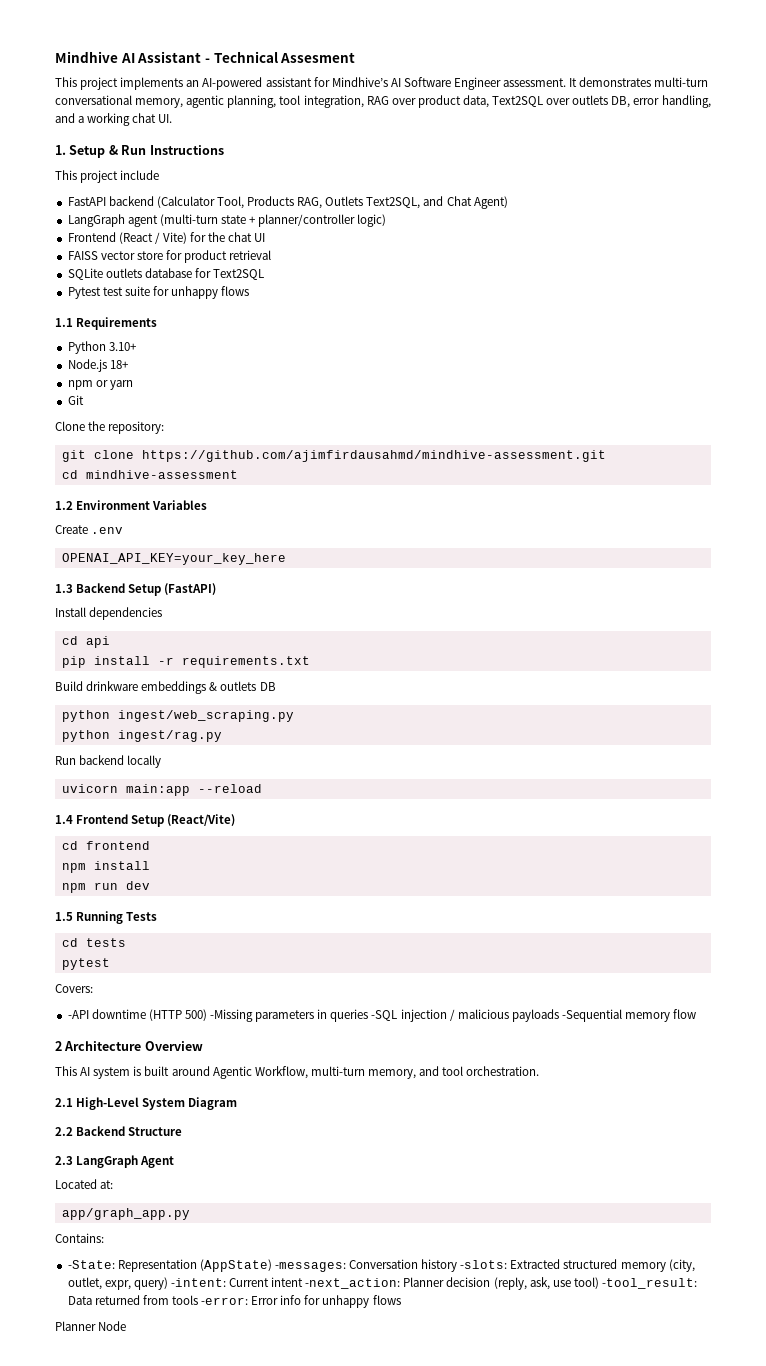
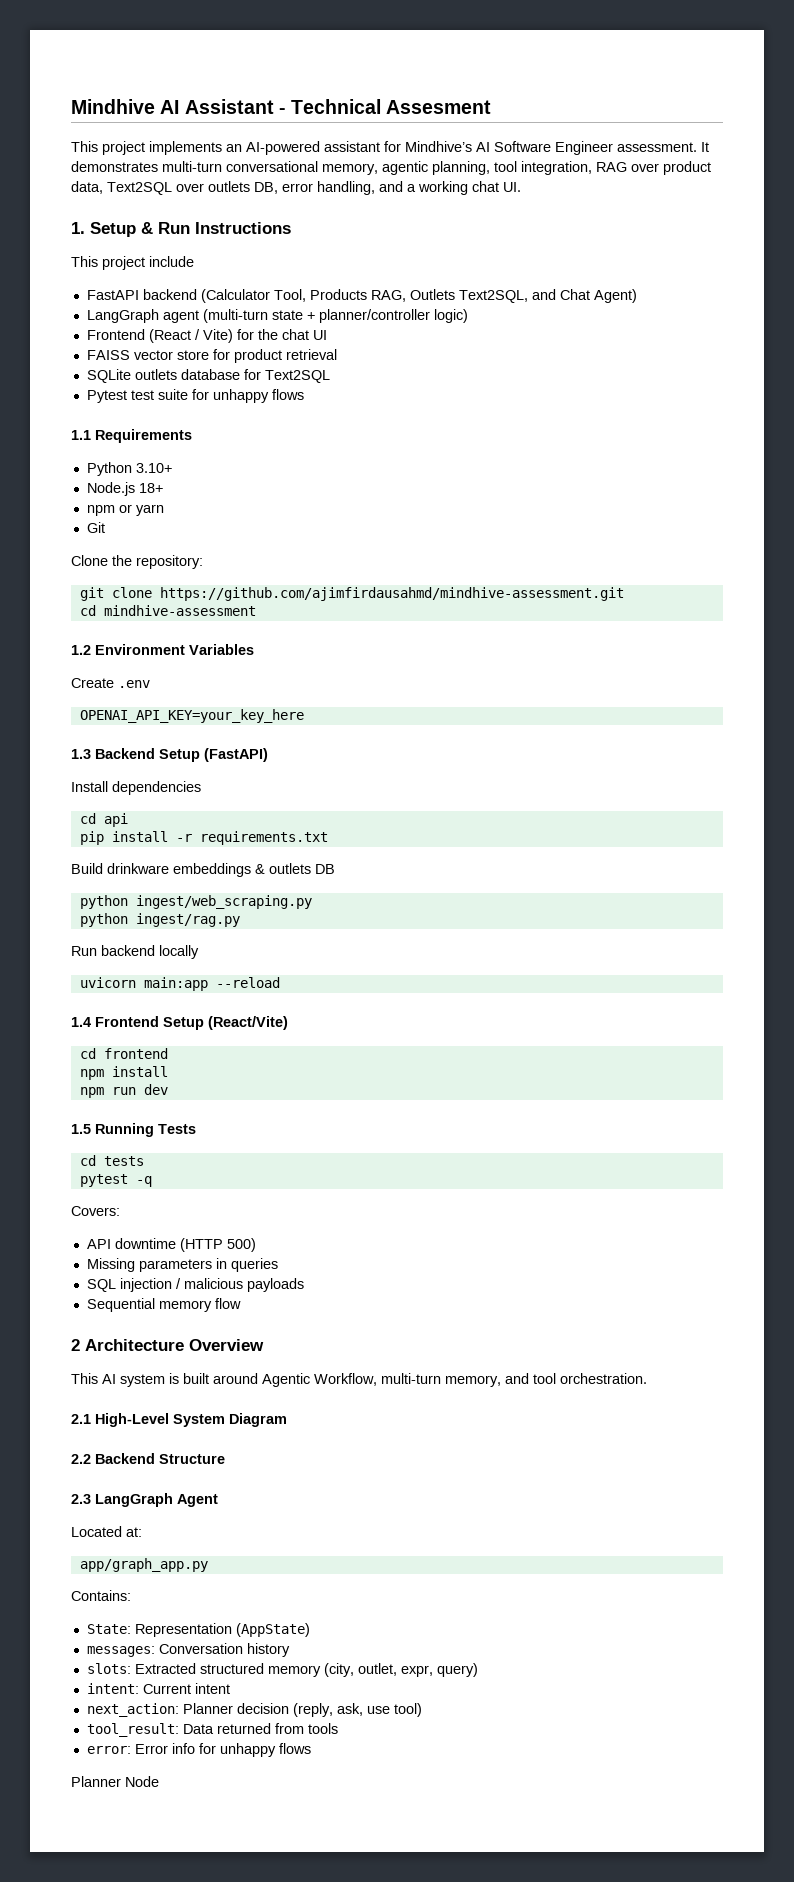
(110, 964) none -> [135,1176,152,1187] -q
[67,1010,89,1019] -API -> [86,1239,111,1249] API
[210,1009,254,1022] -Missing -> [86,1258,135,1272] // Missing
[371,1010,398,1021] -SQL -> [86,1279,116,1292] // SQL
[562,1009,623,1022] -Sequential -> [86,1298,155,1312] // Sequential
[67,1260,115,1269] -State: -> [86,1624,131,1634] State:
[274,1262,346,1272] -messages: -> [86,1646,155,1657] // messages:
[460,1260,508,1269] -slots: -> [86,1663,131,1674] // slots:
[170,1278,226,1287] -intent: -> [86,1683,139,1694] // intent:
[305,1278,401,1289] -next_action: -> [86,1703,179,1717] // next_action:
[602,1278,698,1289] -tool_result: -> [86,1723,179,1737] // tool_result:
[201,1297,249,1305] -error: -> [86,1746,131,1754] // error:

